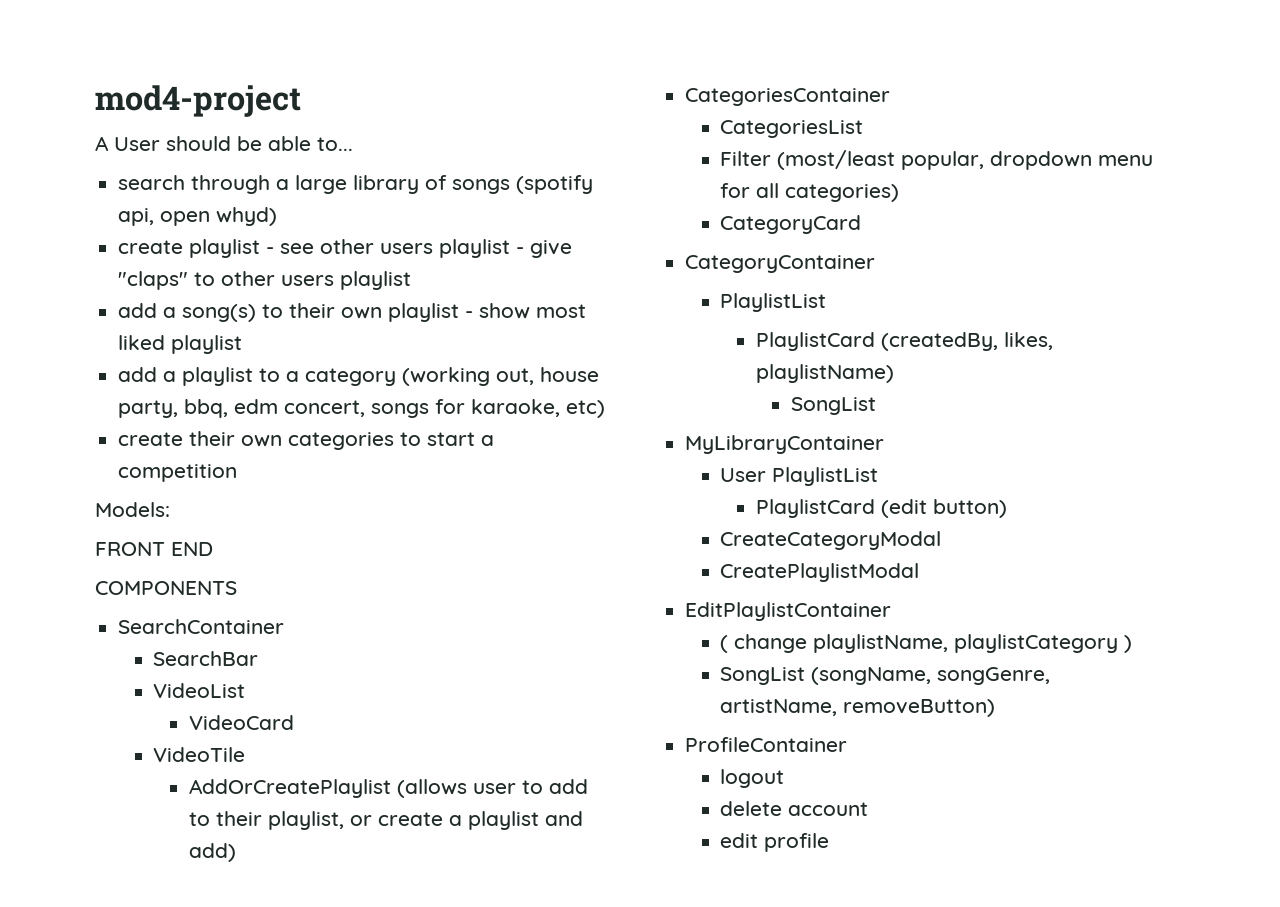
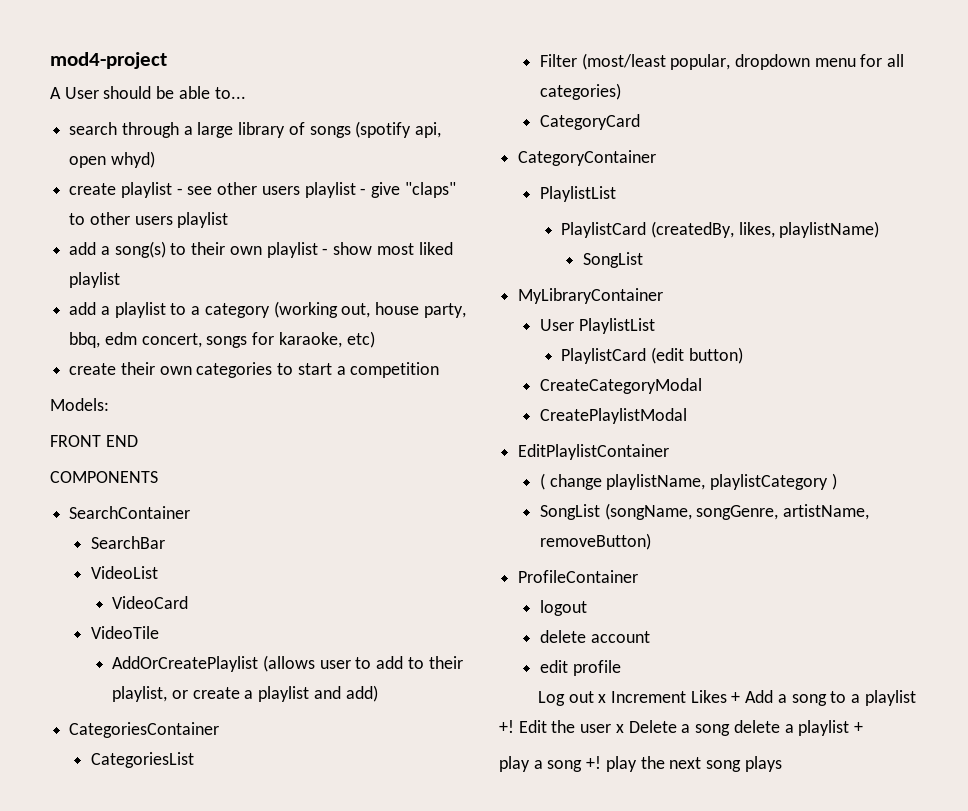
(830, 842) none -> [537,690,916,706] [499,720,863,736] [499,756,782,772] // Log out x Increment Likes + Add a song to a playlist +! Edit the user x Delete a song delete a playlist + // play a song +! play the next song plays

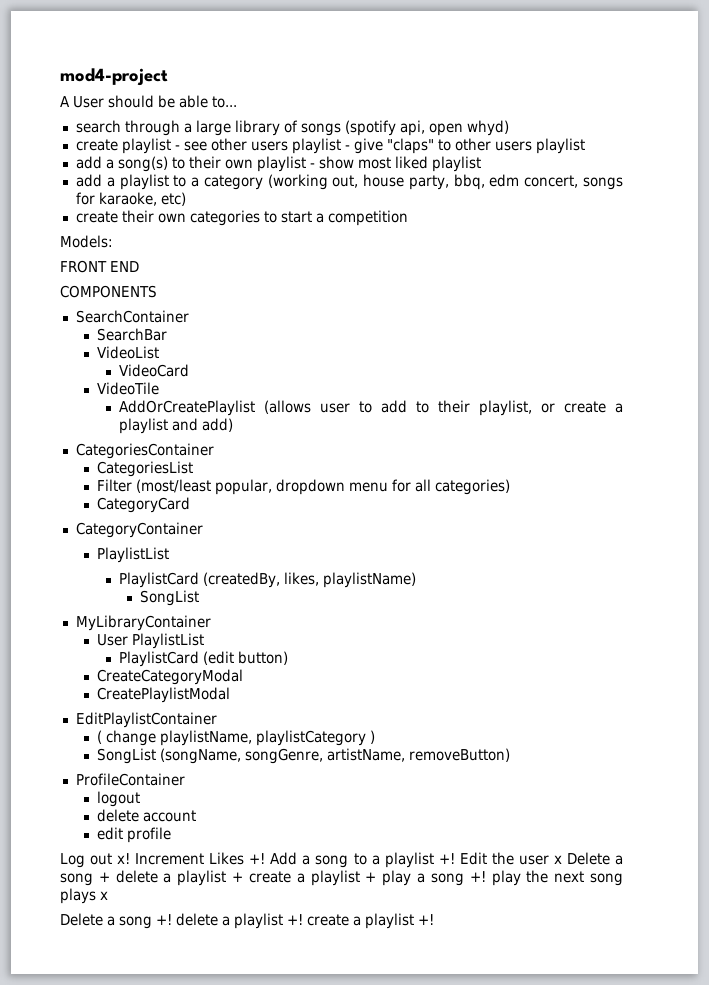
[598,694,607,703] x -> [117,853,131,864] x!
[731,692,741,703] + -> [249,853,266,864] +!
(731, 730) none -> [98,872,110,882] +
(863, 727) // -> [248,870,377,886] create a playlist +
(782, 764) none -> [100,891,108,900] [60,913,434,929] x // Delete a song +! delete a playlist +! create a playlist +!

